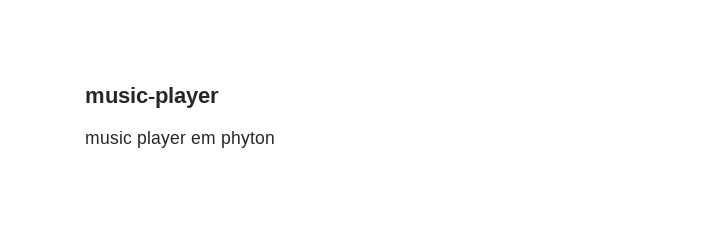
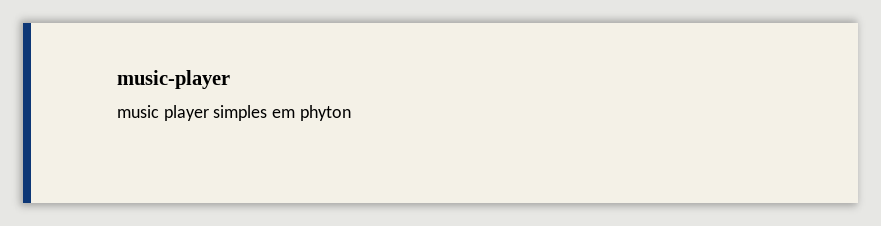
(186, 139) none -> [213,105,268,121] simples

